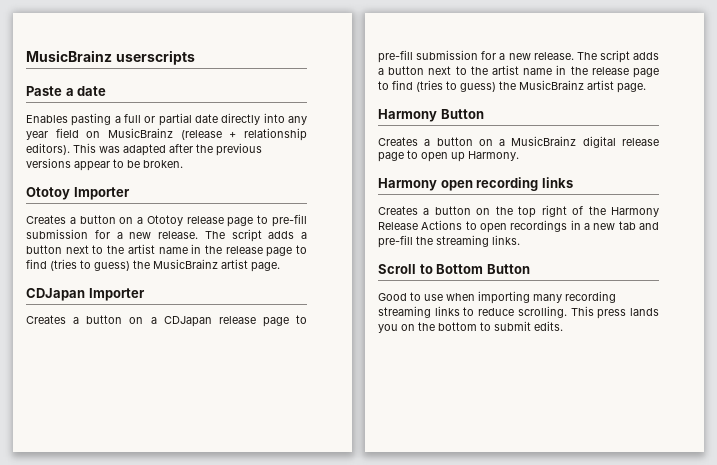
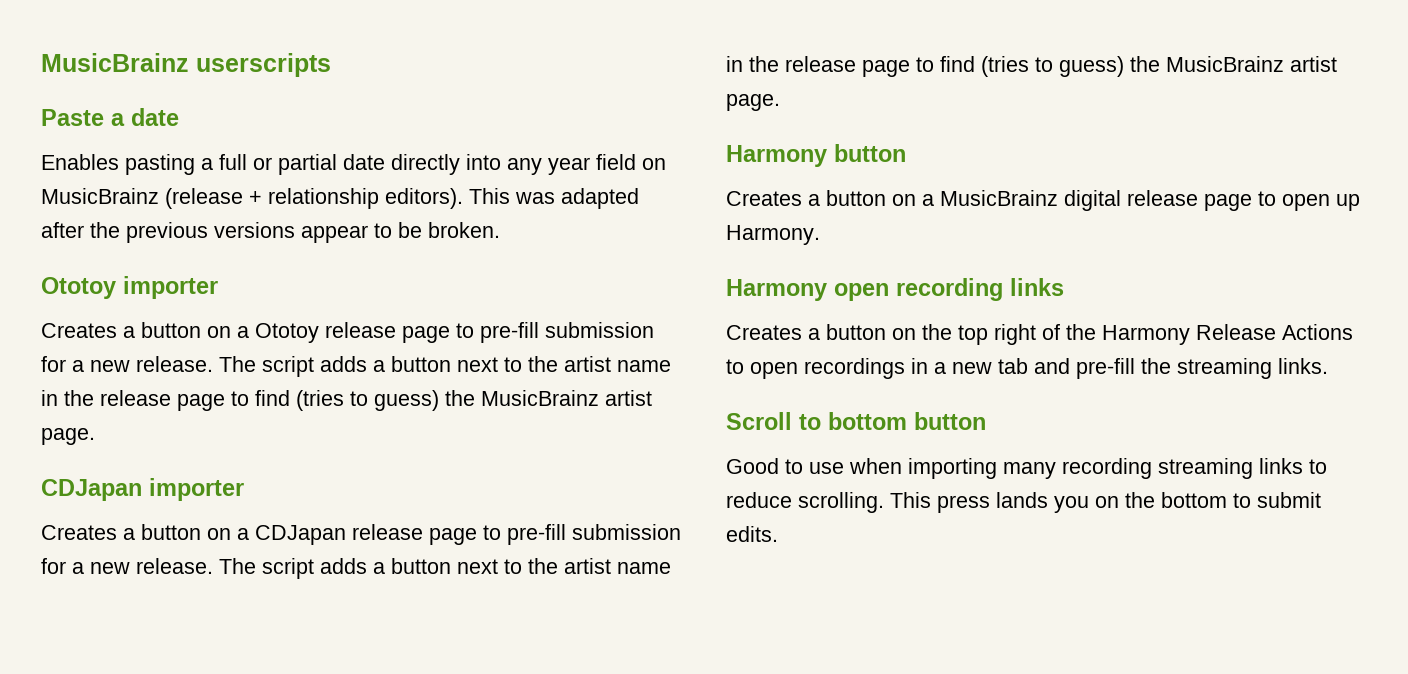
[73,187,130,200] Importer -> [123,276,218,299] importer
[88,288,145,301] Importer -> [149,478,244,501] importer
[440,109,484,119] Button -> [834,144,906,162] button
[436,264,530,274] Bottom Button -> [828,412,986,430] bottom button

